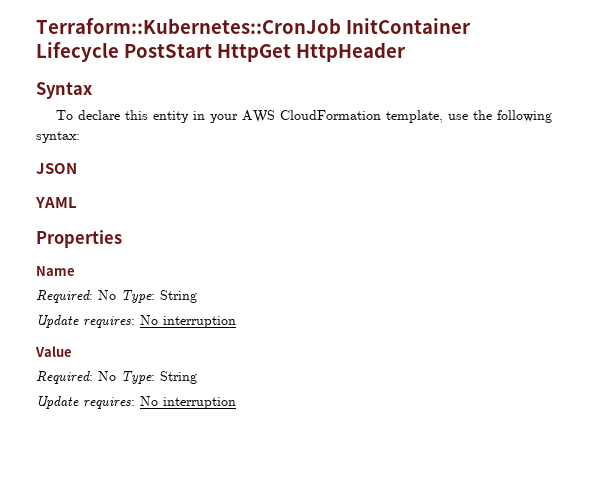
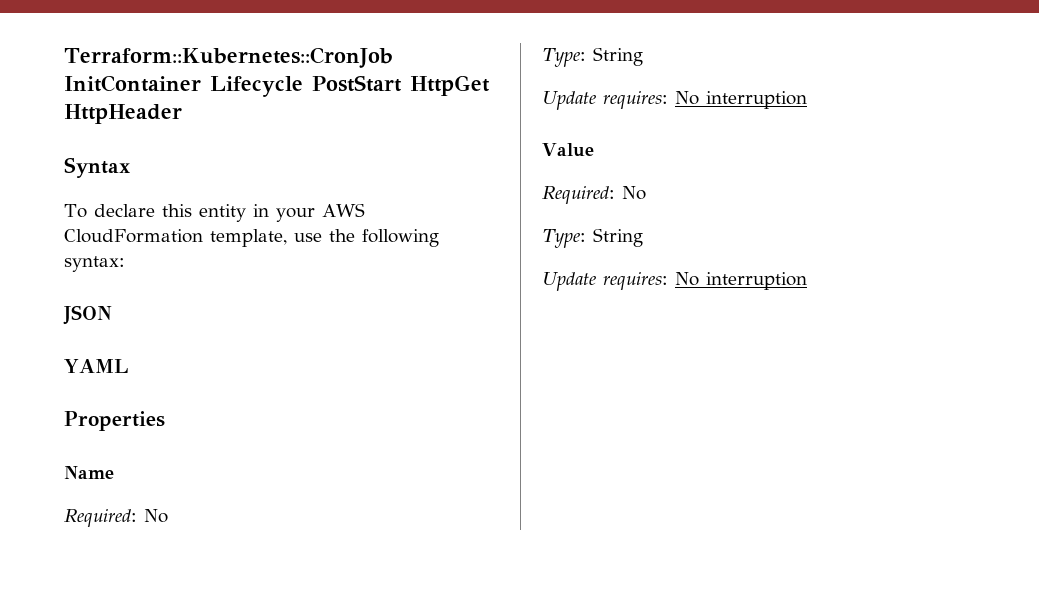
(116, 295) none -> (168, 516) //
(116, 376) none -> (646, 193) //

